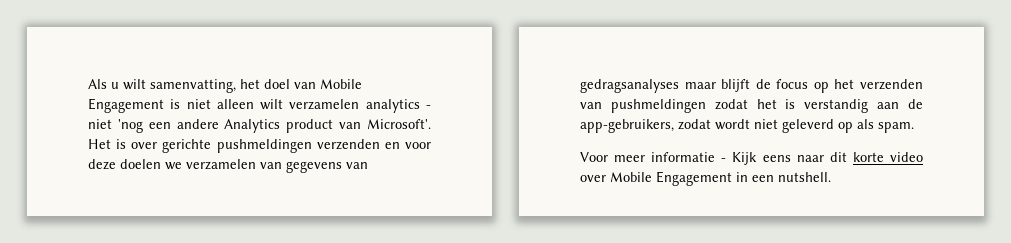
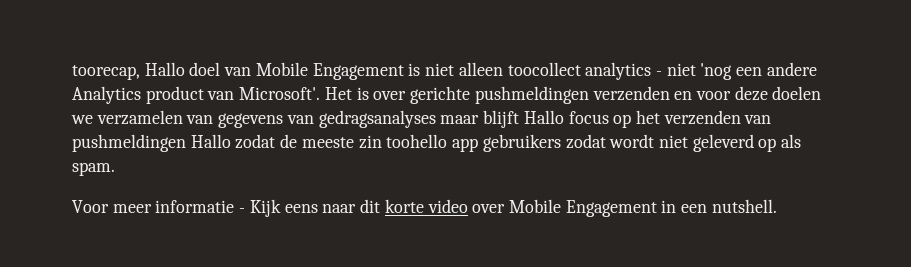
[88,79,260,93] Als u wilt samenvatting, het -> [72,62,185,80] toorecap, Hallo
[260,99,360,110] wilt verzamelen -> [507,62,581,76] toocollect
[755,79,771,89] de -> [523,110,564,124] Hallo
[714,99,923,113] [580,119,674,133] zodat het is verstandig aan de app-gebruikers, -> [190,134,561,152] Hallo zodat de meeste zin toohello app gebruikers

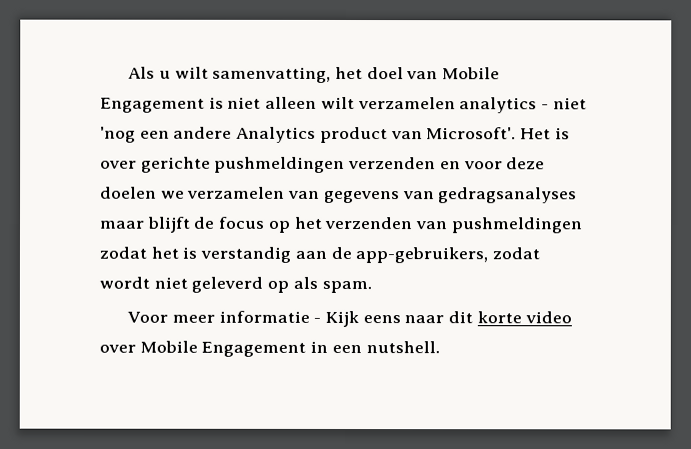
[72,62,185,80] toorecap, Hallo -> [128,66,364,83] Als u wilt samenvatting, het
[507,62,581,76] toocollect -> [320,96,456,110] wilt verzamelen
[523,110,564,124] Hallo -> [193,216,216,229] de
[190,134,561,152] Hallo zodat de meeste zin toohello app gebruikers -> [99,246,489,264] zodat het is verstandig aan de app-gebruikers,

